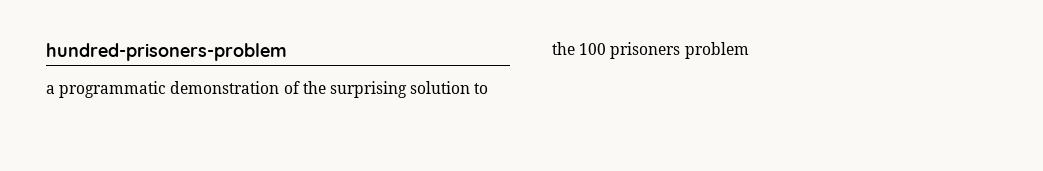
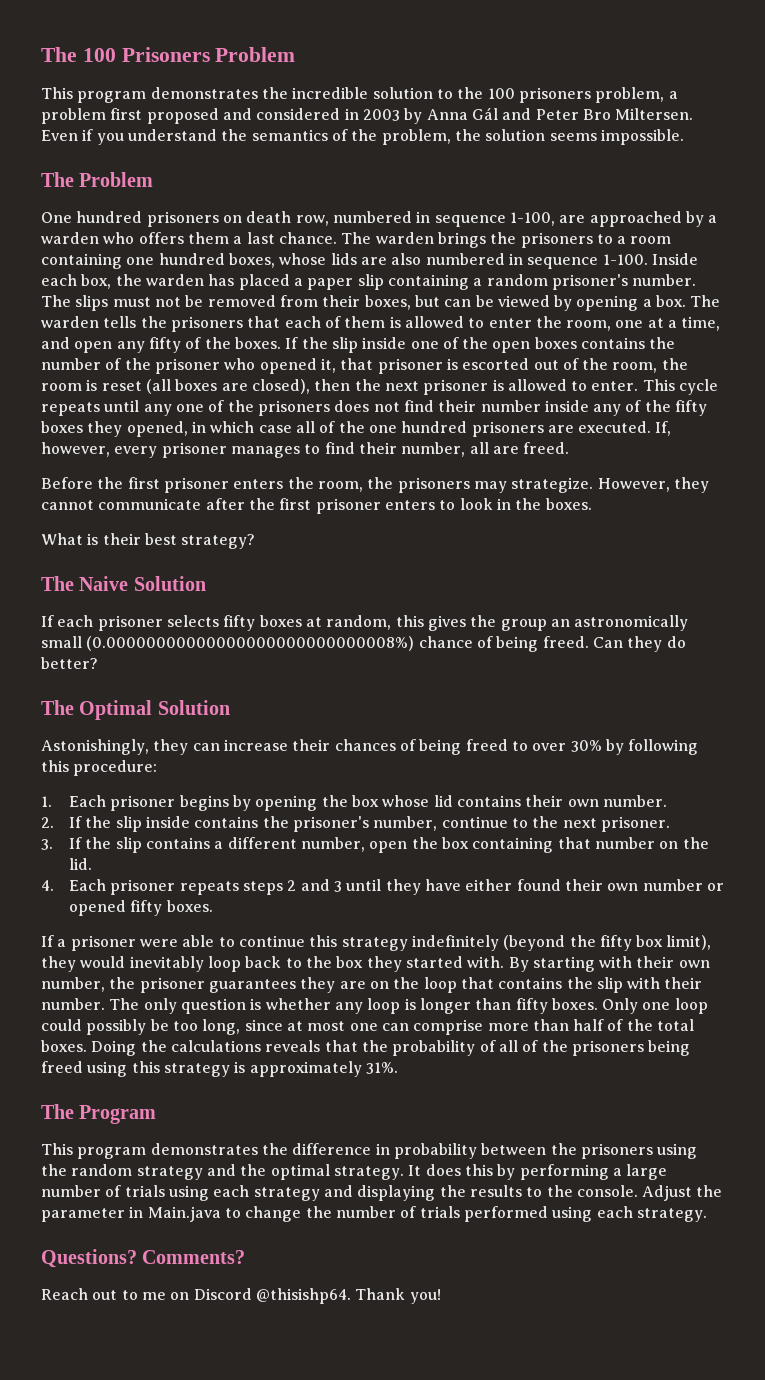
[46,43,287,61] [46,81,407,98] hundred-prisoners-problem // a programmatic demonstration of the surprising -> [41,47,296,62] [41,87,369,103] The 100 Prisoners Problem // This program demonstrates the incredible
[684,42,749,59] problem -> [595,87,678,103] [41,107,694,124] [41,129,684,145] [41,172,154,187] [41,211,718,227] [41,232,672,248] [41,253,698,269] [41,274,697,290] [41,295,721,311] [41,316,721,332] [41,337,676,353] [41,358,688,374] [41,379,719,395] [41,400,708,416] [41,421,672,437] [41,442,570,458] [41,477,709,493] [41,498,592,514] [41,533,256,549] [41,576,206,591] [41,615,689,631] [41,636,686,652] [41,657,98,669] [41,700,230,720] [41,739,699,755] [41,760,158,776] [41,795,667,811] [41,816,670,832] [41,837,709,853] [69,858,93,870] [41,879,724,895] [69,900,213,916] [41,935,712,951] [41,956,710,972] [41,977,703,993] [41,998,708,1014] [41,1019,695,1035] [41,1040,691,1056] [41,1061,398,1077] [41,1104,157,1124] [41,1143,698,1159] [41,1164,668,1180] [41,1185,723,1201] [41,1206,707,1222] [41,1249,246,1268] [41,1288,441,1304] problem, a problem first proposed and considered in 2003 by Anna Gál and Peter Bro Miltersen. Even if you understand the semantics of the problem, the solution seems impossible. // The Problem // One hundred prisoners on death row, numbered in sequence 1-100, are approached by a warden who offers them a last chance. The warden brings the prisoners to a room containing one hundred boxes, whose lids are also numbered in sequence 1-100. Inside each box, the warden has placed a paper slip containing a random prisoner's number. The slips must not be removed from their boxes, but can be viewed by opening a box. The warden tells the prisoners that each of them is allowed to enter the room, one at a time, and open any fifty of the boxes. If the slip inside one of the open boxes contains the number of the prisoner who opened it, that prisoner is escorted out of the room, the room is reset (all boxes are closed), then the next prisoner is allowed to enter. This cycle repeats until any one of the prisoners does not find their number inside any of the fifty boxes they opened, in which case all of the one hundred prisoners are executed. If, however, every prisoner manages to find their number, all are freed. // Before the first prisoner enters the room, the prisoners may strategize. However, they cannot communicate after the first prisoner enters to look in the boxes. // What is their best strategy? // The Naive Solution // If each prisoner selects fifty boxes at random, this gives the group an astronomically small (0.00000000000000000000000000008%) chance of being freed. Can they do better? // The Optimal Solution // Astonishingly, they can increase their chances of being freed to over 30% by following this procedure: // 1. Each prisoner begins by opening the box whose lid contains their own number. // 2. If the slip inside contains the prisoner's number, continue to the next prisoner. // 3. If the slip contains a different number, open the box containing that number on the lid. // 4. Each prisoner repeats steps 2 and 3 until they have either found their own number or opened fifty boxes. // If a prisoner were able to continue this strategy indefinitely (beyond the fifty box limit), they would inevitably loop back to the box they started with. By starting with their own number, the prisoner guarantees they are on the loop that contains the slip with their number. The only question is whether any loop is longer than fifty boxes. Only one loop could possibly be too long, since at most one can comprise more than half of the total boxes. Doing the calculations reveals that the probability of all of the prisoners being freed using this strategy is approximately 31%. // The Program // This program demonstrates the difference in probability between the prisoners using the random strategy and the optimal strategy. It does this by performing a large number of trials using each strategy and displaying the results to the console. Adjust the parameter in Main.java to change the number of trials performed using each strategy. // Questions? Comments? // Reach out to me on Discord @thisishp64. Thank you!

